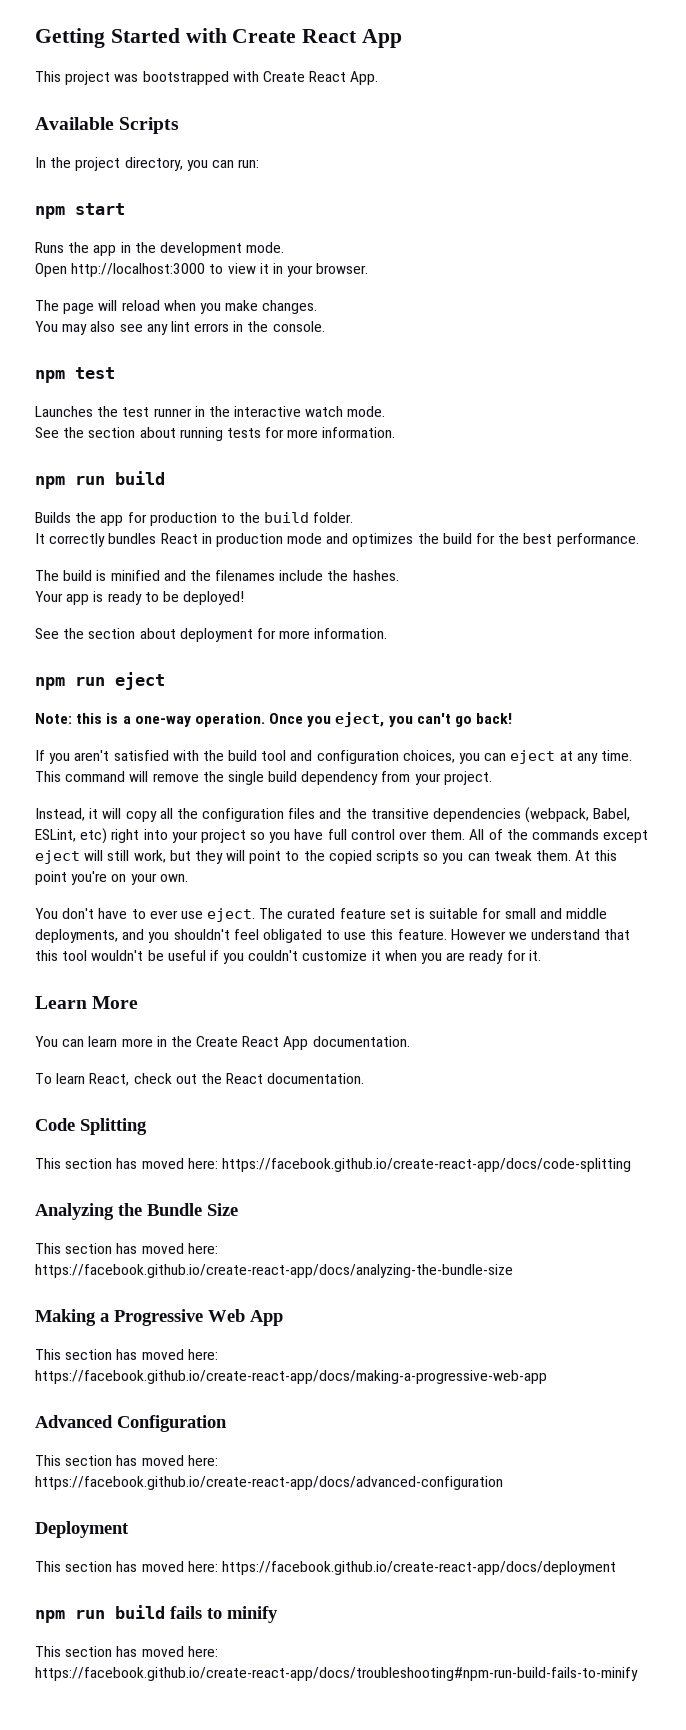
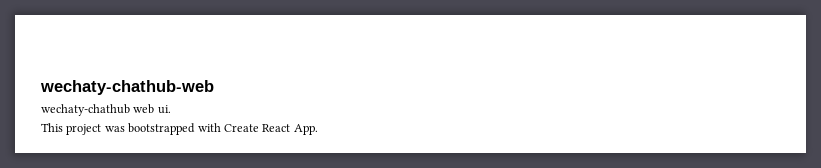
[35,28,403,48] Getting Started with Create React App -> [40,80,214,95] [41,104,171,116] wechaty-chathub-web // wechaty-chathub web ui.
[35,117,180,134] [35,157,260,171] [35,203,125,219] [35,242,285,256] [35,263,369,277] [35,300,318,314] [35,321,325,335] [35,367,115,383] [35,406,386,417] [35,427,396,441] [35,471,165,489] [35,512,354,526] [35,533,639,547] [35,570,399,581] [35,591,245,605] [35,628,388,642] [35,672,165,690] [35,712,513,727] [35,750,632,764] [35,771,492,785] [35,807,631,823] [35,828,649,844] [35,850,618,864] [35,871,188,885] [35,908,607,922] [35,929,631,943] [35,950,541,964] [35,996,139,1009] [35,1036,410,1050] [35,1073,365,1086] [35,1118,147,1135] [35,1158,631,1172] [35,1203,238,1220] [35,1243,218,1254] [35,1264,513,1278] [35,1309,283,1326] [35,1349,218,1360] [35,1370,547,1384] [35,1415,227,1432] [35,1455,218,1466] [35,1476,503,1490] [35,1521,129,1538] [35,1561,616,1575] [35,1605,278,1623] [35,1646,218,1657] [35,1667,638,1681] // Available Scripts // In the project directory, you can run: // npm start // Runs the app in the development mode. // Open http://localhost:3000 to view it in your browser. // The page will reload when you make changes. // You may also see any lint errors in the console. // npm test // Launches the test runner in the interactive watch mode. // See the section about running tests for more information. // npm run build // Builds the app for production to the build folder. // It correctly bundles React in production mode and optimizes the build for the best performance. // The build is minified and the filenames include the hashes. // Your app is ready to be deployed! // See the section about deployment for more information. // npm run eject // Note: this is a one-way operation. Once you eject, you can't go back! // If you aren't satisfied with the build tool and configuration choices, you can eject at any time. This command will remove the single build dependency from your project. // Instead, it will copy all the configuration files and the transitive dependencies (webpack, Babel, ESLint, etc) right into your project so you have full control over them. All of the commands except eject will still work, but they will point to the copied scripts so you can tweak them. At this point you're on your own. // You don't have to ever use eject. The curated feature set is suitable for small and middle deployments, and you shouldn't feel obligated to use this feature. However we understand that this tool wouldn't be useful if you couldn't customize it when you are ready for it. // Learn More // You can learn more in the Create React App documentation. // To learn React, check out the React documentation. // Code Splitting // This section has moved here: https://facebook.github.io/create-react-app/docs/code-splitting // Analyzing the Bundle Size // This section has moved here: https://facebook.github.io/create-react-app/docs/analyzing-the-bundle-size // Making a Progressive Web App // This section has moved here: https://facebook.github.io/create-react-app/docs/making-a-progressive-web-app // Advanced Configuration // This section has moved here: https://facebook.github.io/create-react-app/docs/advanced-configuration // Deployment // This section has moved here: https://facebook.github.io/create-react-app/docs/deployment // npm run build fails to minify // This section has moved here: https://facebook.github.io/create-react-app/docs/troubleshooting#npm-run-build-fails-to-minify -> (318, 129) none

